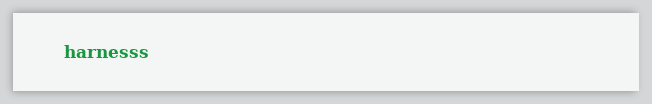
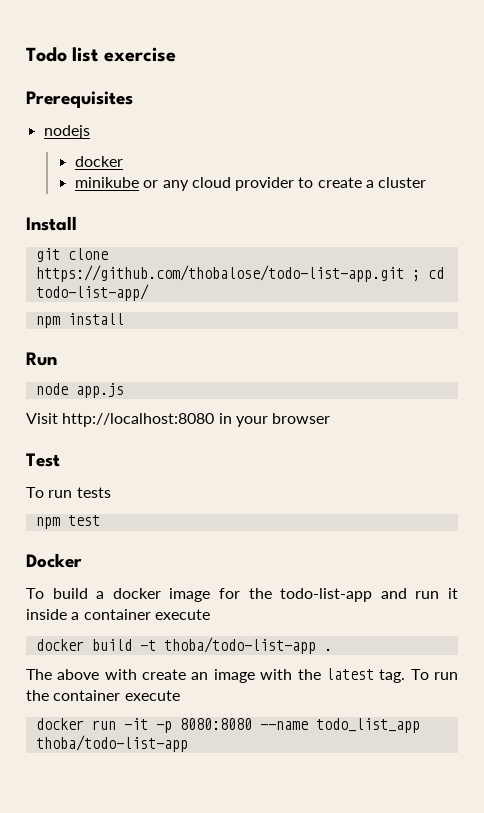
[64,45,149,58] harnesss -> [26,47,176,62] [26,91,133,108] [43,125,90,139] [74,156,123,167] [74,177,427,191] [26,216,77,231] [35,248,108,262] [35,265,444,282] [35,284,149,301] [35,313,124,328] [26,352,57,366] [35,383,124,398] [26,413,331,427] [26,453,60,467] [26,487,111,498] [35,515,100,529] [26,553,82,568] [26,588,459,602] [26,609,210,620] [35,637,332,654] [26,668,459,683] [26,690,180,701] [35,718,420,733] [35,735,188,752] Todo list exercise // Prerequisites // nodejs // docker // minikube or any cloud provider to create a cluster // Install // git clone https://github.com/thobalose/todo-list-app.git ; cd todo-list-app/ // npm install // Run // node app.js // Visit http://localhost:8080 in your browser // Test // To run tests // npm test // Docker // To build a docker image for the todo-list-app and run it inside a container execute // docker build -t thoba/todo-list-app . // The above with create an image with the latest tag. To run the container execute // docker run -it -p 8080:8080 --name todo_list_app thoba/todo-list-app

